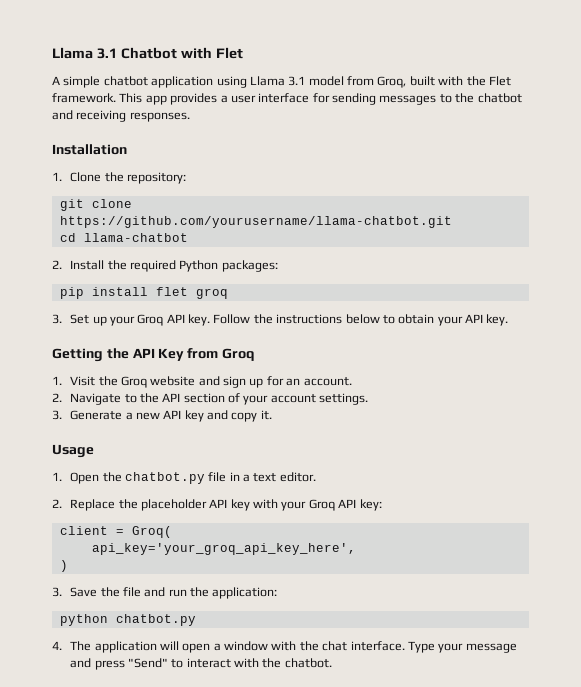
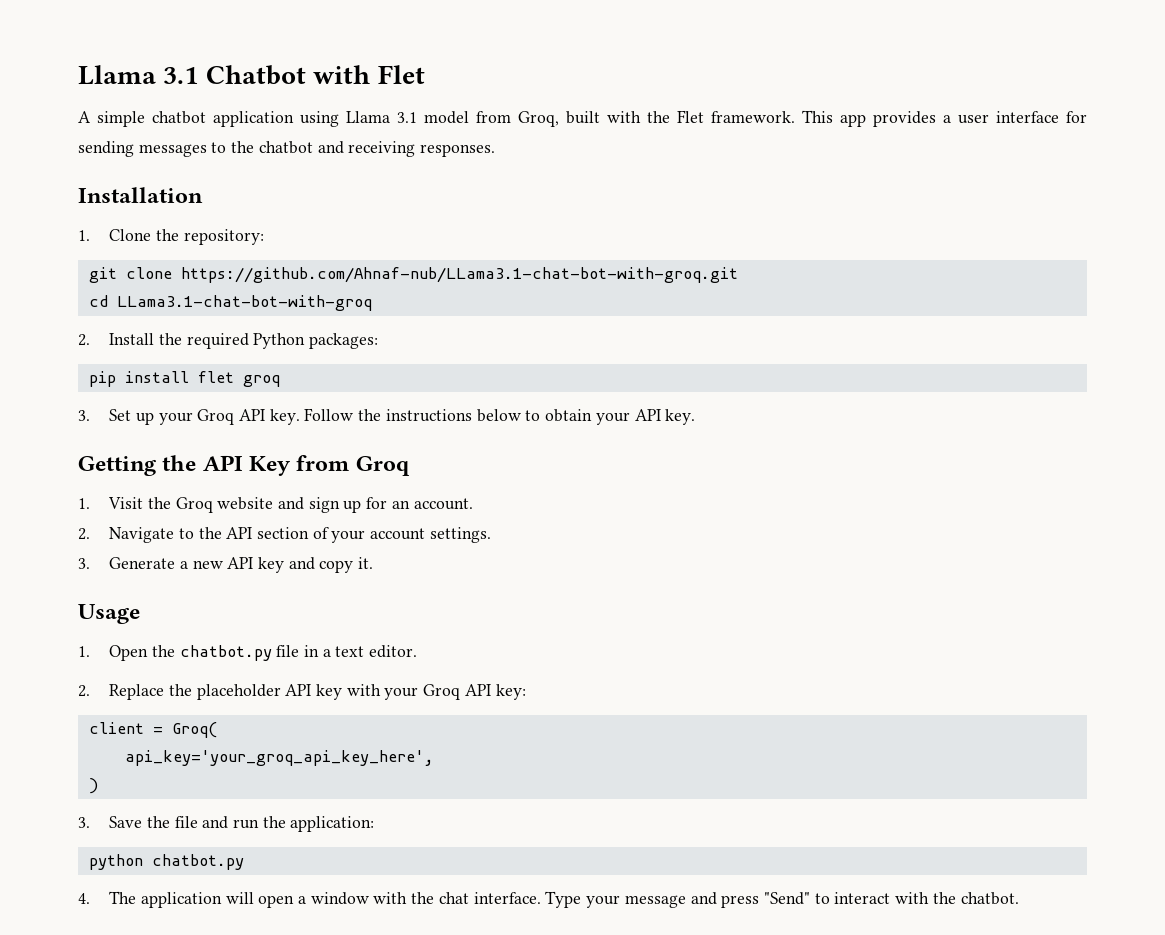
[59,216,452,228] https://github.com/yourusername/llama-chatbot.git -> [180,267,738,283] https://github.com/Ahnaf-nub/LLama3.1-chat-bot-with-groq.git
[83,233,188,242] llama-chatbot -> [116,295,372,311] LLama3.1-chat-bot-with-groq

